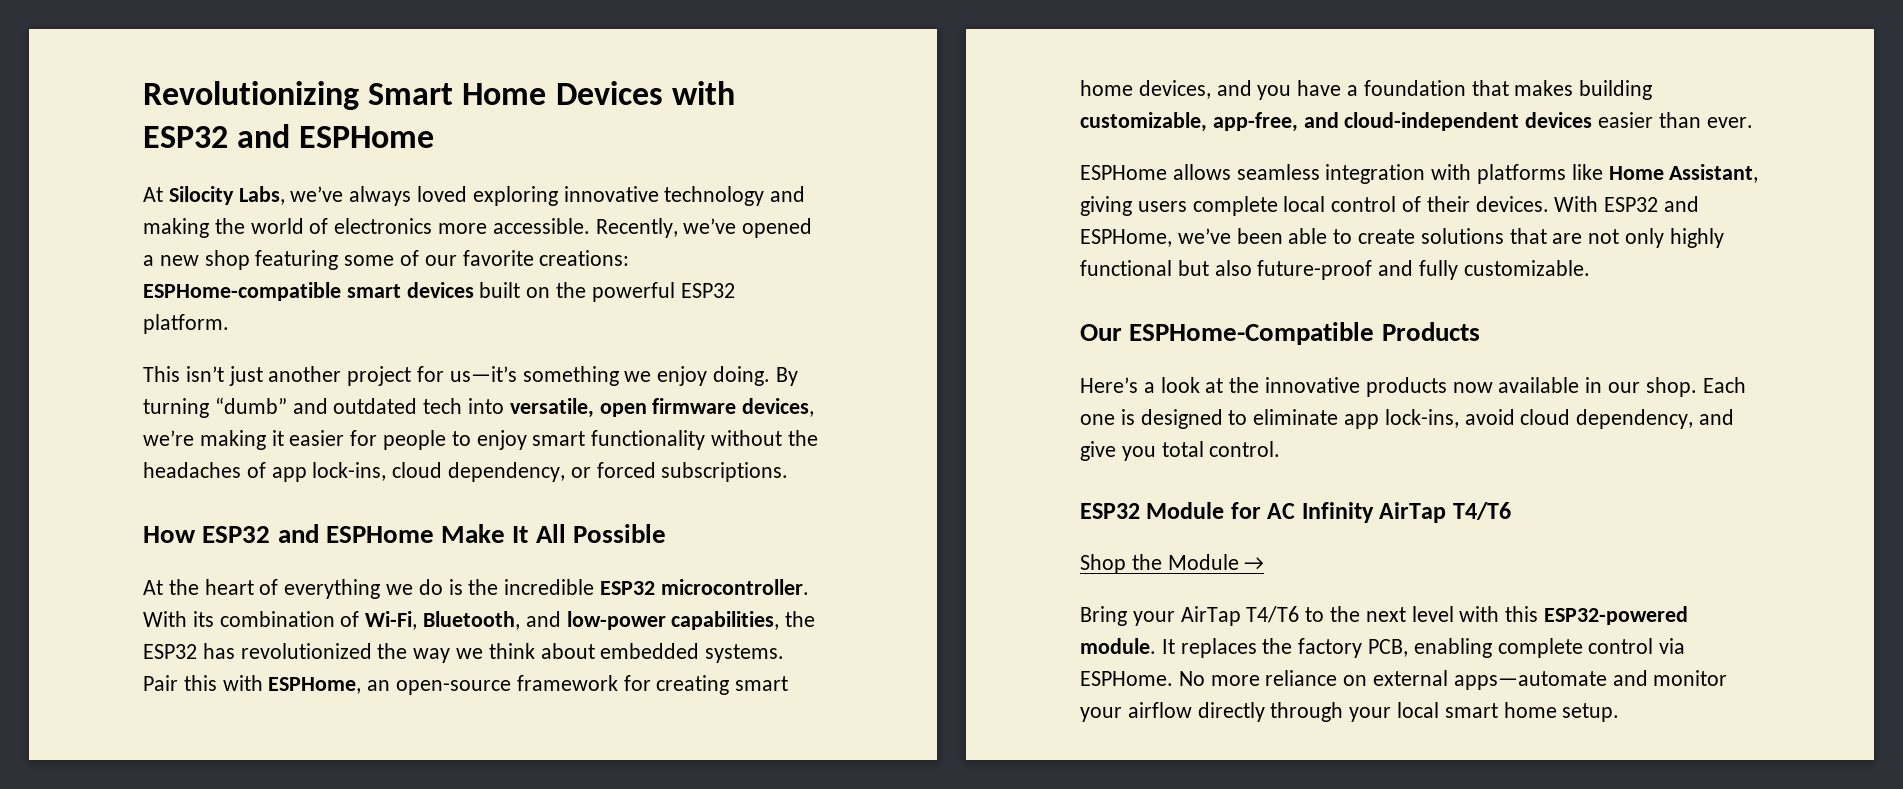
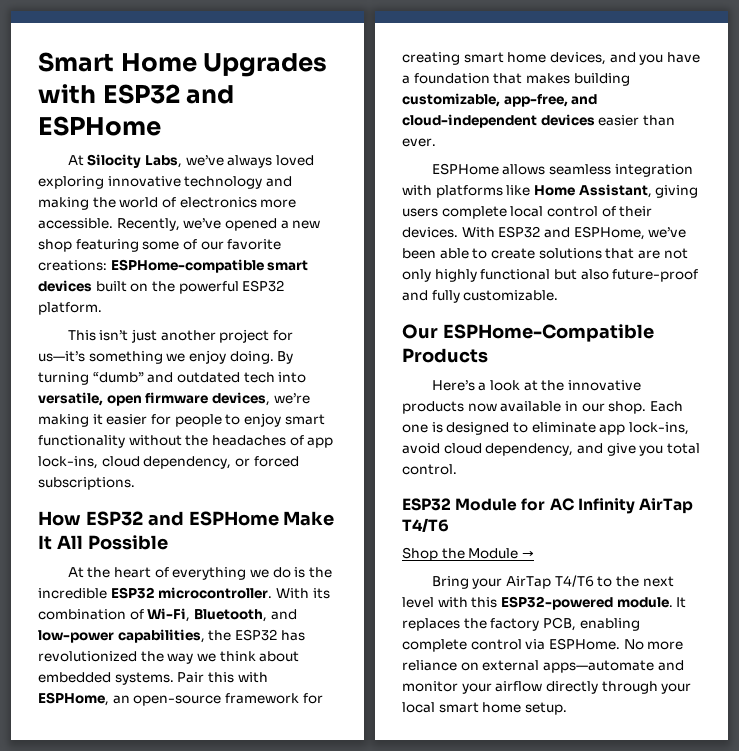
[143,81,359,110] Revolutionizing -> (38, 62) none
[555,81,663,105] Devices -> [203,53,328,77] Upgrades

